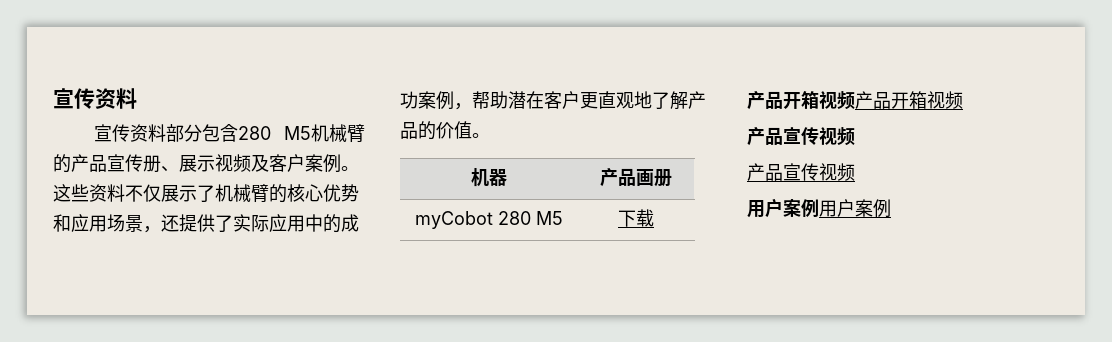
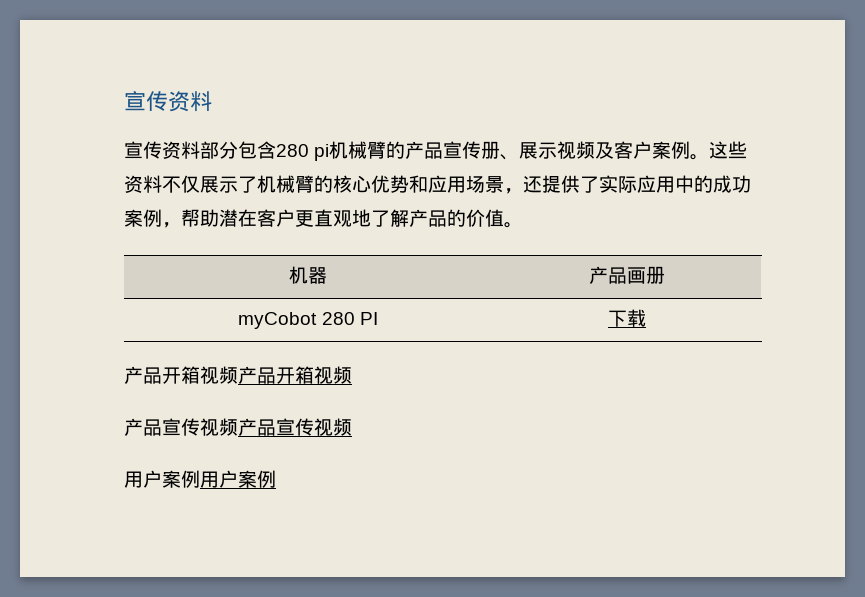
[284,126,311,140] M5 -> [314,144,330,161] pi
[536,211,563,225] M5 -> [359,312,378,325] PI
(855, 136) // -> (238, 427) none

